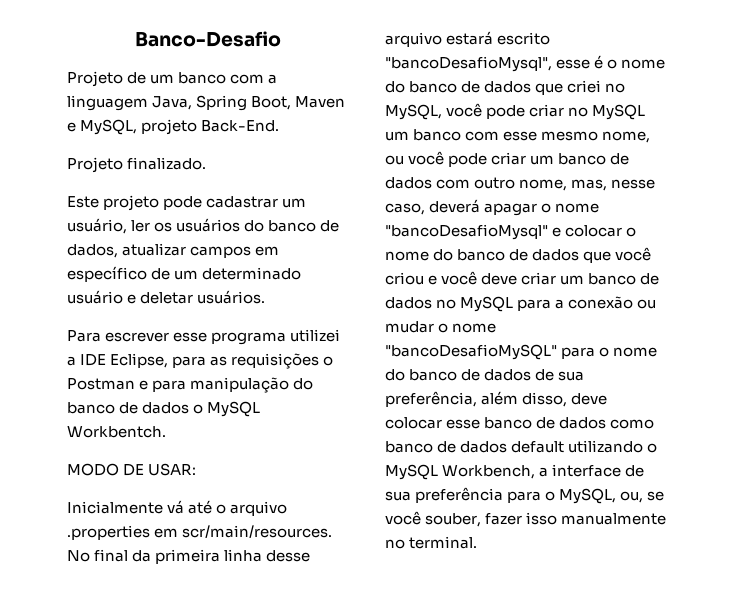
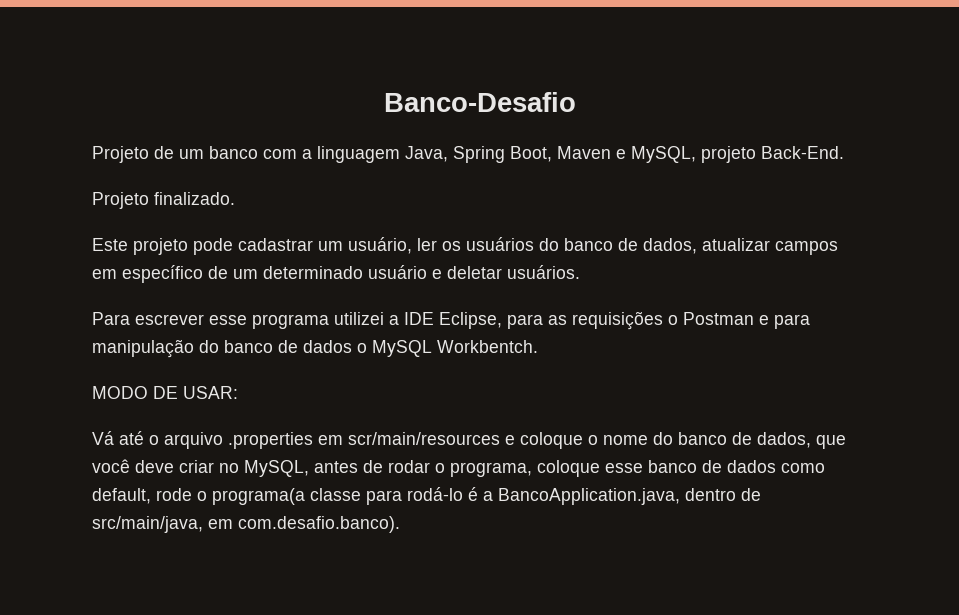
[67,500,185,514] Inicialmente vá -> [92,431,114,445] Vá
[182,525,333,538] [67,549,311,564] [385,31,551,47] [385,55,666,72] [385,80,626,95] [385,103,646,120] [385,129,651,143] [385,151,630,167] [385,177,656,191] [385,199,600,216] [385,224,637,240] [385,247,652,263] [385,271,660,285] [385,296,657,312] [385,321,497,333] [385,344,658,360] [385,369,585,381] [385,391,608,407] [385,417,442,429] scr/main/resources. No final da primeira linha desse arquivo estará escrito "bancoDesafioMysql", esse é o nome do banco de dados que criei no MySQL, você pode criar no MySQL um banco com esse mesmo nome, ou você pode criar um banco de dados com outro nome, mas, nesse caso, deverá apagar o nome "bancoDesafioMysql" e colocar o nome do banco de dados que você criou e você deve criar um banco de dados no MySQL para a conexão ou mudar o nome "bancoDesafioMySQL" para o nome do banco de dados de sua preferência, além disso, deve colocar -> [348,432,846,449] [92,459,600,477] scr/main/resources e coloque o nome do banco de dados, que você deve criar no MySQL, antes de rodar o programa, coloque
[385,440,658,453] [385,464,645,480] [385,487,665,504] [385,511,667,527] [385,536,478,549] banco de dados default utilizando o MySQL Workbench, a interface de sua preferência para o MySQL, ou, se você souber, fazer isso manualmente no terminal. -> [92,487,761,505] [92,516,400,533] default, rode o programa(a classe para rodá-lo é a BancoApplication.java, dentro de src/main/java, em com.desafio.banco).

